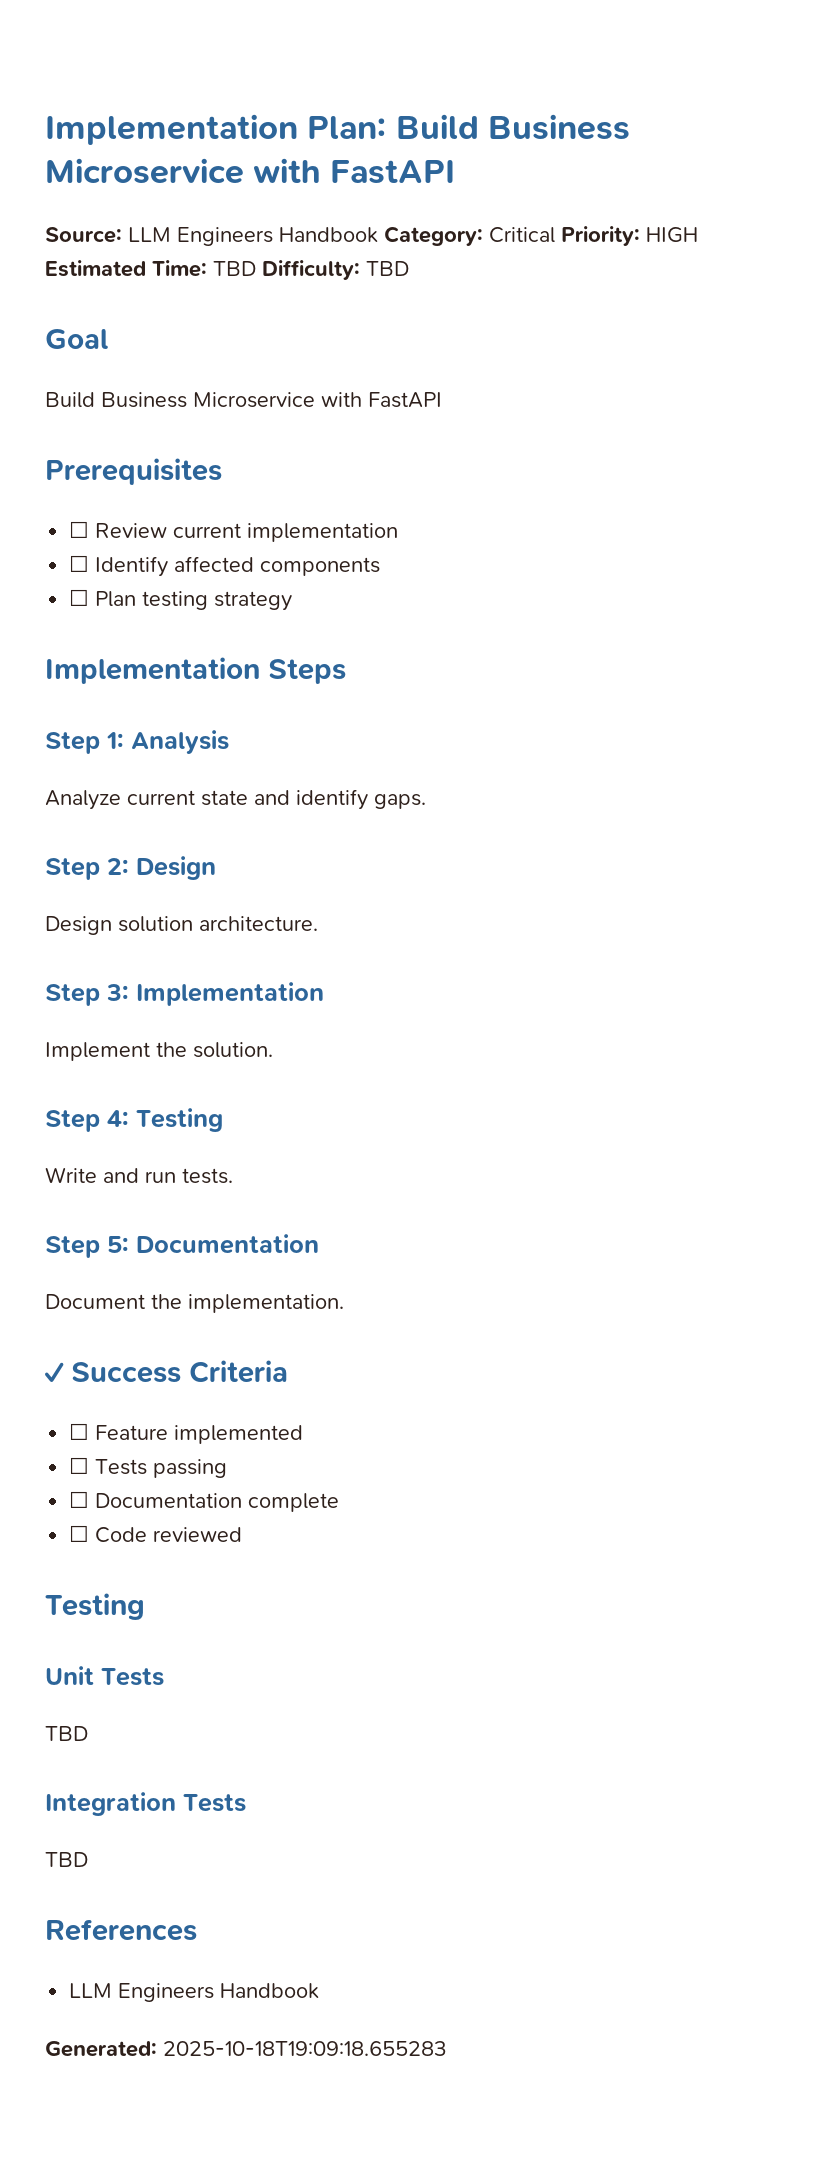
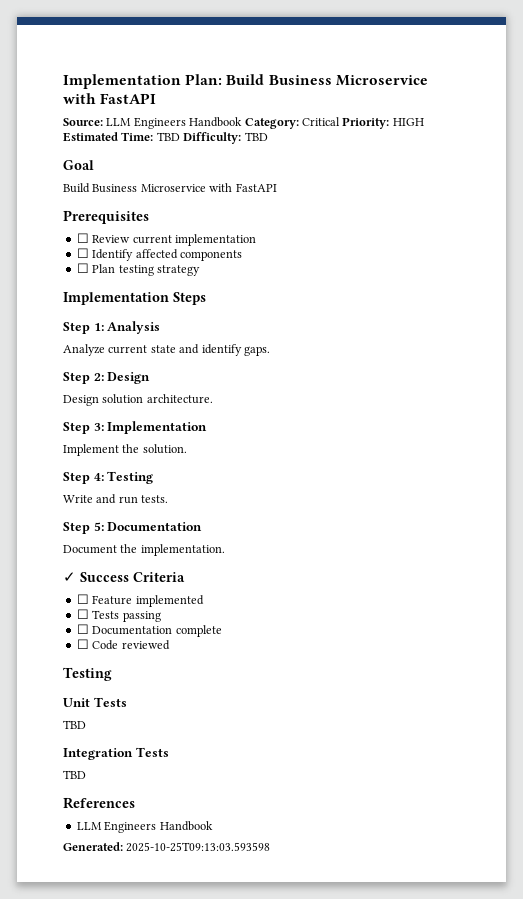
[163,2041,447,2056] 2025-10-18T19:09:18.655283 -> [126,842,271,852] 2025-10-25T09:13:03.593598

